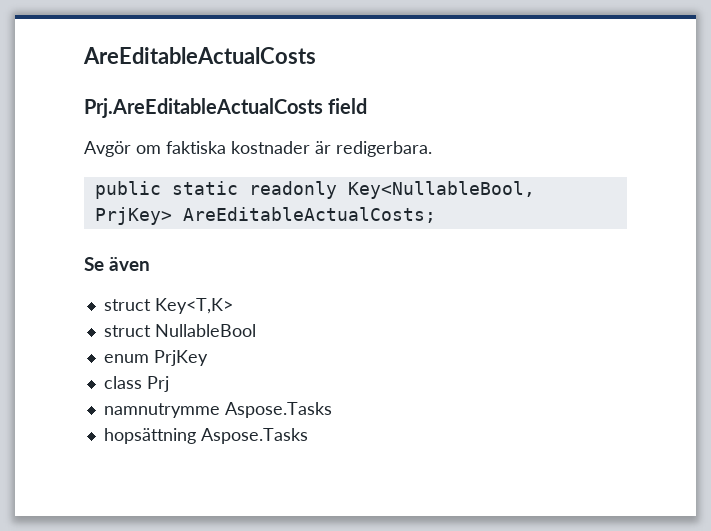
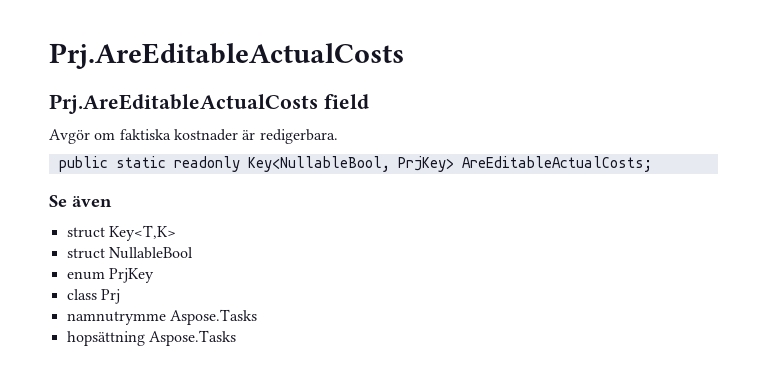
[83,47,316,64] AreEditableActualCosts -> [49,43,404,69] Prj.AreEditableActualCosts

